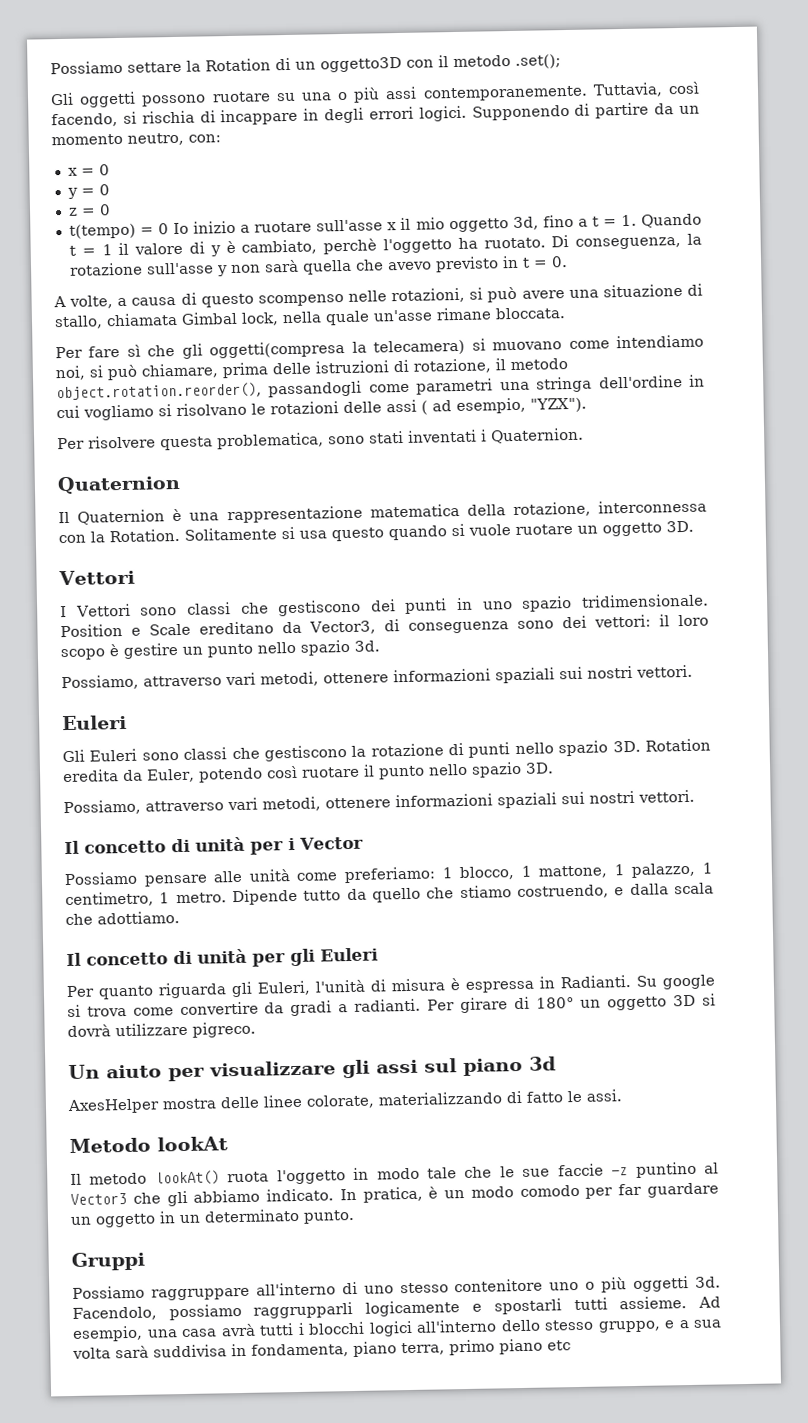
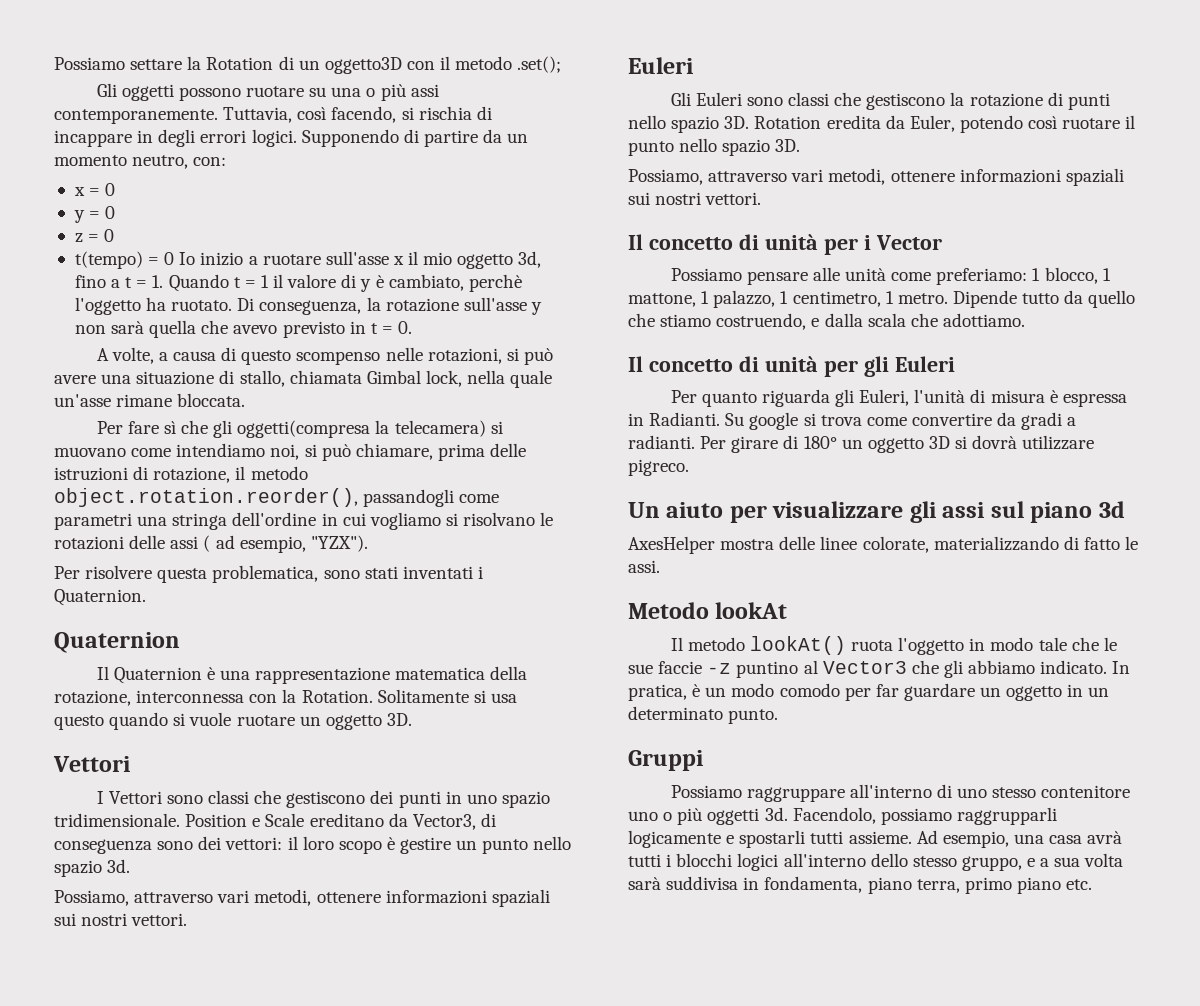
[547,1340,571,1351] etc -> [1066,879,1093,890] etc.

